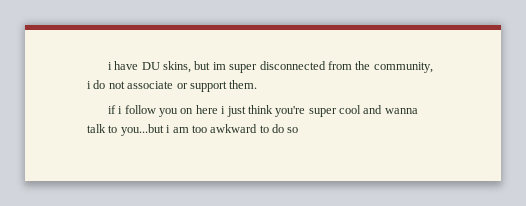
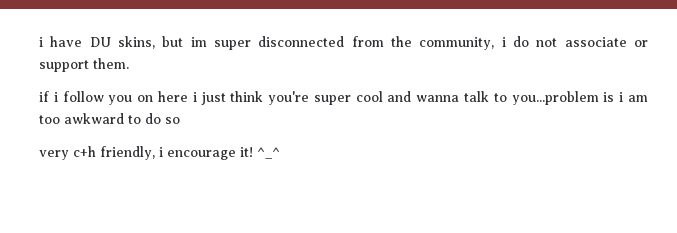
[120,124,164,136] you...but -> [511,91,615,105] you...problem is
(299, 130) none -> [39,146,280,160] // very c+h friendly, i encourage it! ^_^

